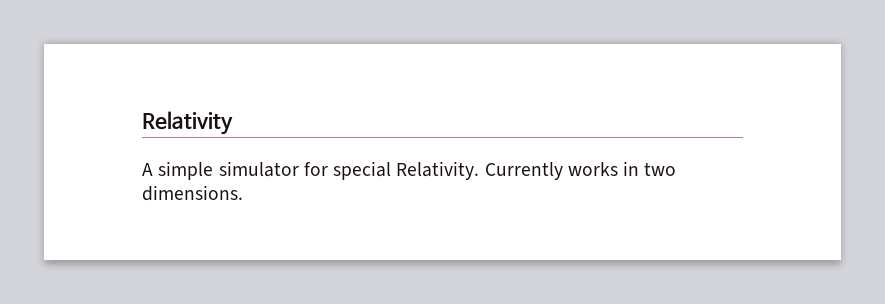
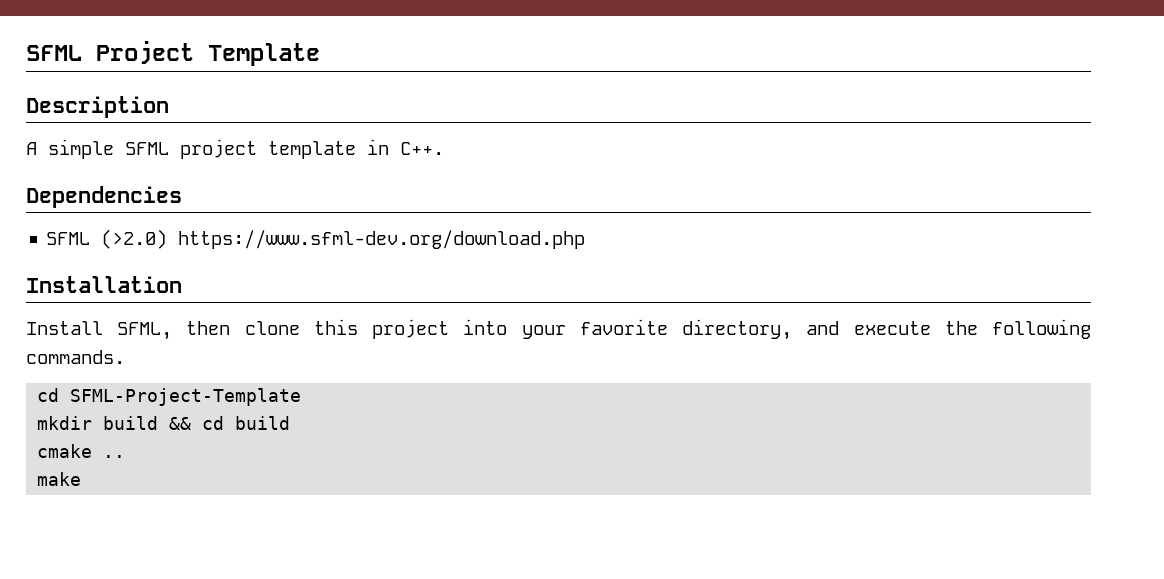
[142,111,233,135] [142,161,677,180] [142,185,243,201] Relativity // A simple simulator for special Relativity. Currently works in two dimensions. -> [26,41,320,66] [26,96,169,118] [26,139,444,159] [26,186,182,208] [46,229,586,249] [26,276,182,293] [26,319,1092,340] [26,350,125,364] [37,388,302,406] [37,416,291,430] [37,444,126,458] [37,472,82,486] SFML Project Template // Description // A simple SFML project template in C++. // Dependencies // SFML (>2.0) https://www.sfml-dev.org/download.php // Installation // Install SFML, then clone this project into your favorite directory, and execute the following commands. // cd SFML-Project-Template // mkdir build && cd build // cmake .. // make

